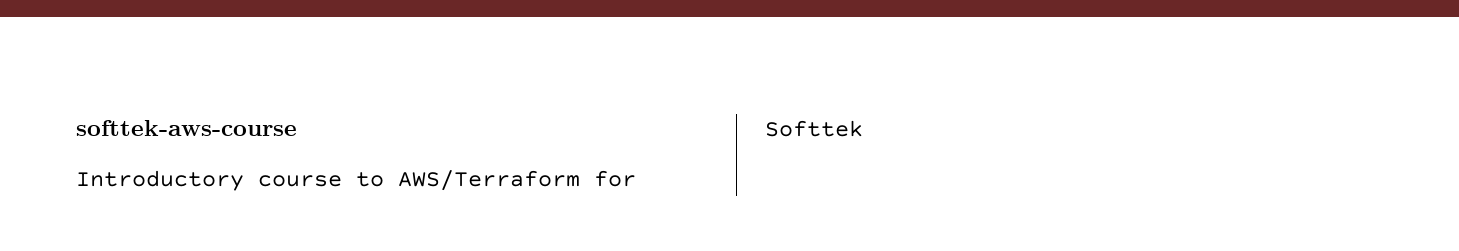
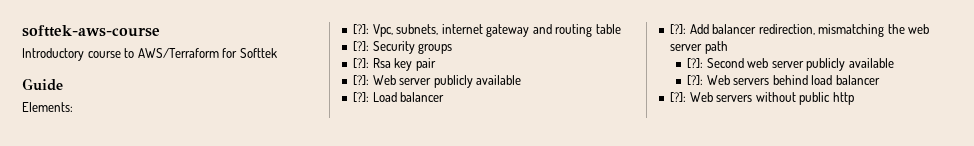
(863, 128) none -> [22,78,63,91] [22,102,73,112] [353,24,621,37] [353,41,453,54] [353,58,436,71] [353,75,522,88] [353,92,445,102] [670,24,930,37] [670,41,728,54] [687,58,894,71] [687,75,880,85] [670,92,854,105] // Guide // Elements: // [?]: Vpc, subnets, internet gateway and routing table // [?]: Security groups // [?]: Rsa key pair // [?]: Web server publicly available // [?]: Load balancer // [?]: Add balancer redirection, mismatching the web server path // [?]: Second web server publicly available // [?]: Web servers behind load balancer // [?]: Web servers without public http

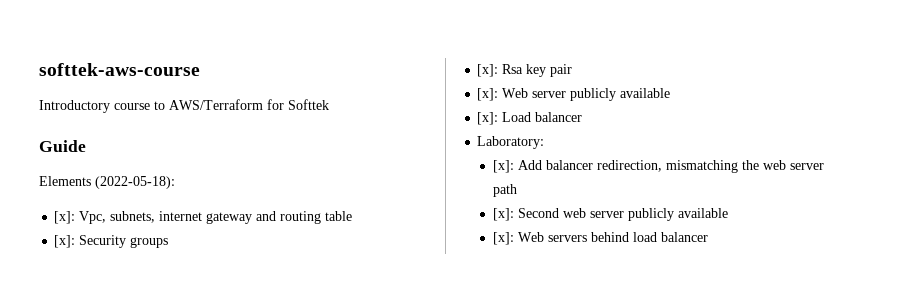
[22,102,73,112] [353,24,370,34] Elements: // [?]: -> [39,176,175,189] [54,211,76,224] Elements (2022-05-18): // [x]:
[353,41,370,51] [?]: -> [54,235,76,248] [x]:
[353,58,370,68] [?]: -> [477,64,499,77] [x]:
[353,75,370,85] [?]: -> [477,88,499,101] [x]:
[353,92,370,102] [?]: -> [477,112,499,125] [x]:
[670,24,687,34] [?]: -> [477,136,545,149] [492,160,514,173] Laboratory: // [x]:
[687,58,704,68] [?]: -> [492,208,514,221] [x]:
[687,75,704,85] [?]: -> [492,232,514,245] [x]:
[670,92,854,105] // [?]: Web servers without public http -> (708, 237) none

